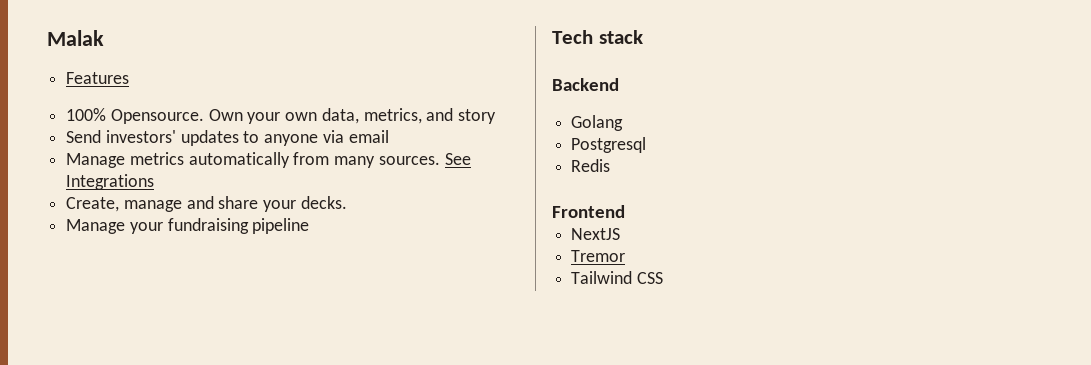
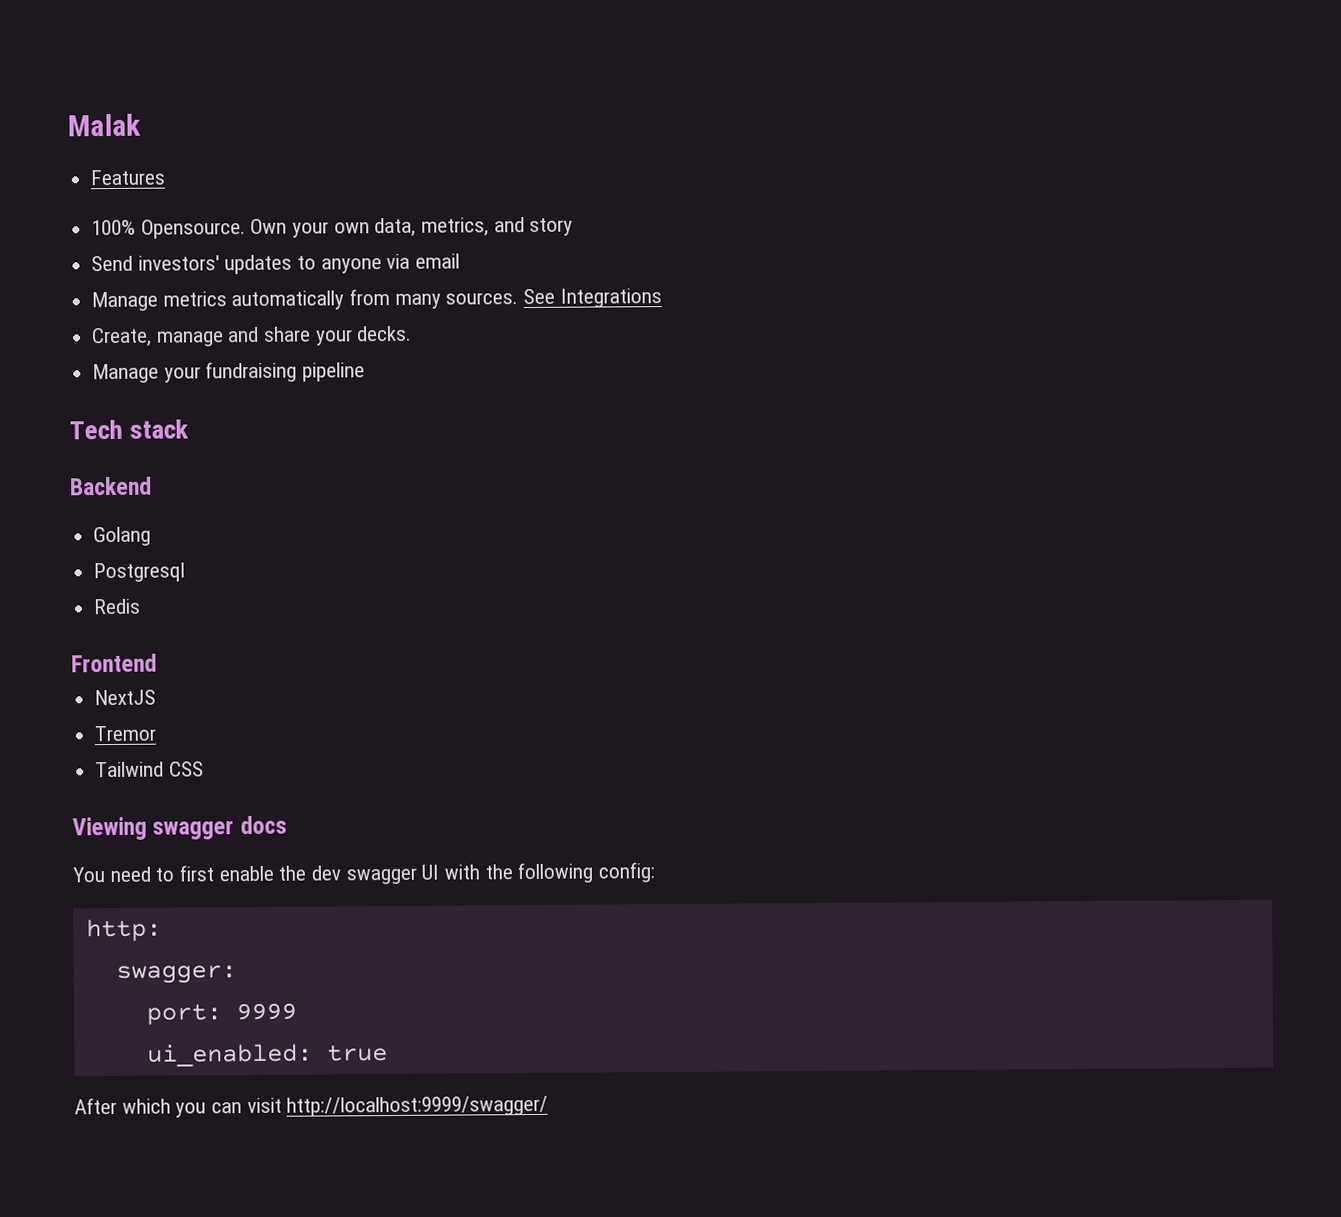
(663, 278) none -> [72,815,287,841] [72,862,656,885] [85,918,162,942] [115,965,237,984] [145,1002,297,1025] [146,1043,388,1067] [74,1095,549,1118] // Viewing swagger docs // You need to first enable the dev swagger UI with the following config: // http: // swagger: // port: 9999 // ui_enabled: true // After which you can visit http://localhost:9999/swagger/

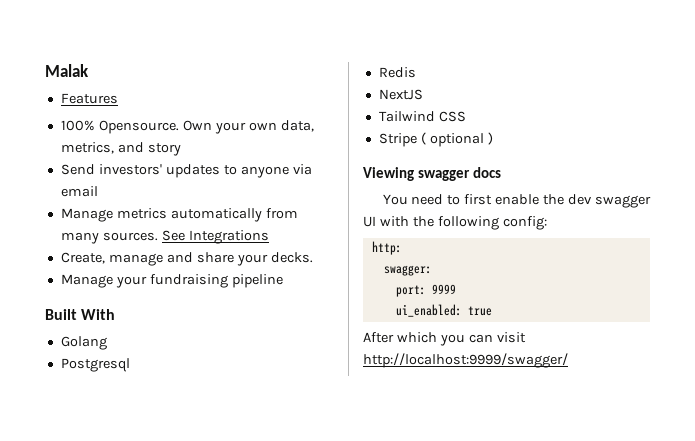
[69,419,190,440] [70,476,152,496] Tech stack // Backend -> [45,309,116,320] Built With
[71,653,157,673] // Frontend -> (416, 72) none
[94,725,157,742] // Tremor -> (423, 94) none
(204, 769) none -> [378,132,493,147] // Stripe ( optional )

